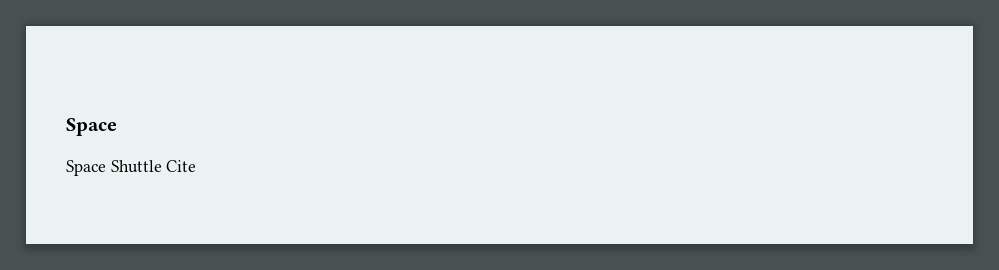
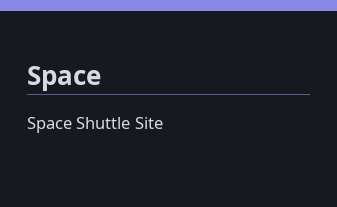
[166,160,197,172] Cite -> [134,117,163,129] Site

